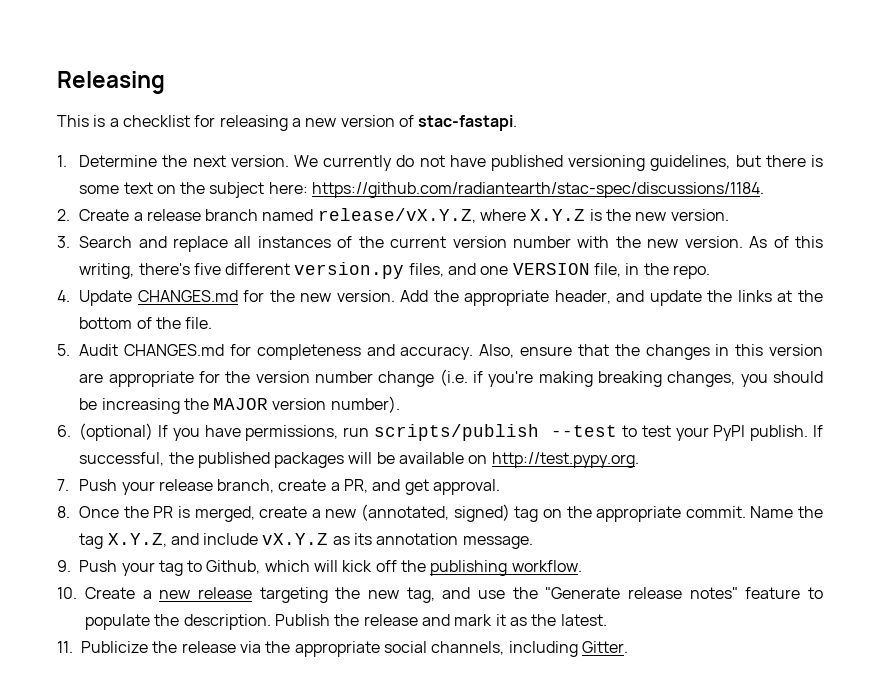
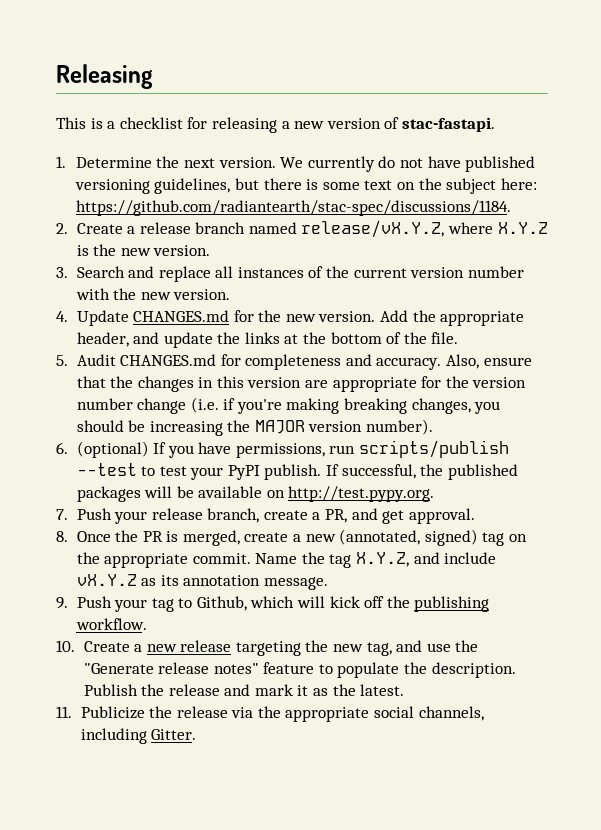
[749,236,823,248] [79,262,711,279] As of this writing, there's five different version.py files, and one VERSION file, in the repo. -> (231, 294) none

